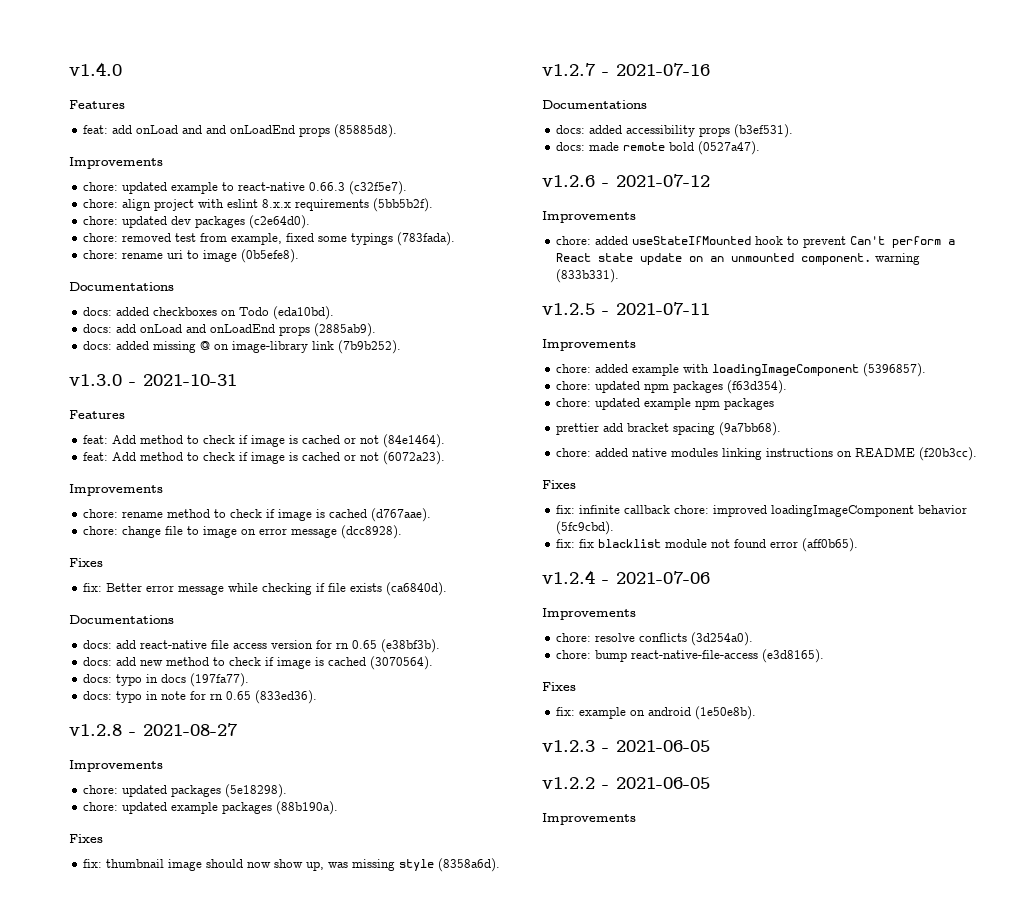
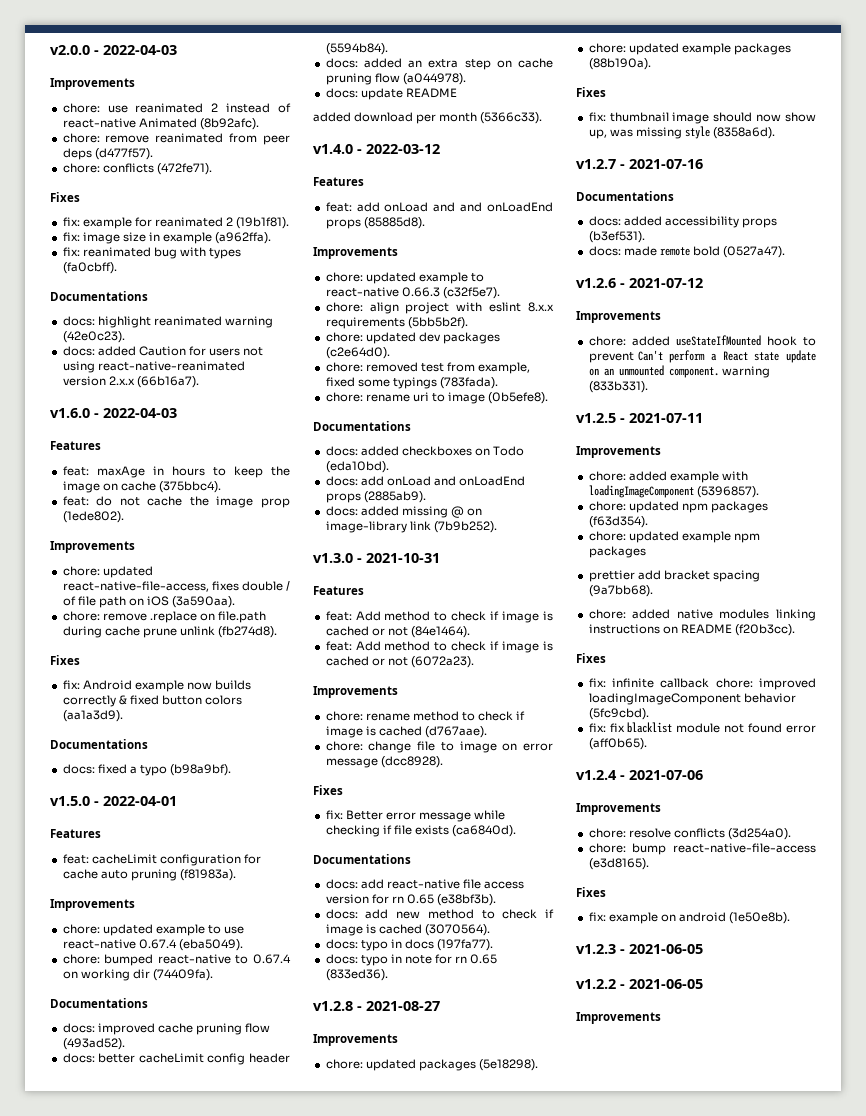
(69, 69) none -> [50,45,177,55] [50,78,135,90] [62,103,291,113] [62,118,259,130] [62,133,290,145] [62,148,153,160] [62,163,212,175] [50,192,80,202] [62,217,290,229] [62,232,272,244] [62,247,242,259] [62,262,117,274] [50,291,148,301] [62,316,273,328] [62,331,125,343] [62,346,264,356] [62,361,245,373] [62,376,199,388] [50,408,177,418] [50,441,101,450] [62,466,290,478] [62,481,221,493] [62,496,290,508] [62,511,124,523] [50,541,135,553] [62,566,153,578] [62,581,290,592] [62,596,236,608] [62,611,267,623] [62,626,278,638] [50,655,80,665] [62,680,252,692] [62,695,243,707] [62,710,123,722] [50,739,148,749] [62,764,232,776] [50,796,177,806] [50,829,101,838] [62,854,261,866] [62,869,236,881] [50,899,135,911] [62,924,245,936] [62,939,243,951] [62,954,291,966] [62,969,213,981] [50,998,148,1008] [62,1023,271,1035] [62,1038,125,1050] [62,1053,290,1065] [325,43,388,55] [325,58,553,70] [325,73,466,85] [325,88,457,100] [313,112,543,124] v2.0.0 - 2022-04-03 // Improvements // chore: use reanimated 2 instead of react-native Animated (8b92afc). // chore: remove reanimated from peer deps (d477f57). // chore: conflicts (472fe71). // Fixes // fix: example for reanimated 2 (19b1f81). // fix: image size in example (a962ffa). // fix: reanimated bug with types (fa0cbff). // Documentations // docs: highlight reanimated warning (42e0c23). // docs: added Caution for users not using react-native-reanimated version 2.x.x (66b16a7). // v1.6.0 - 2022-04-03 // Features // feat: maxAge in hours to keep the image on cache (375bbc4). // feat: do not cache the image prop (1ede802). // Improvements // chore: updated react-native-file-access, fixes double / of file path on iOS (3a590aa). // chore: remove .replace on file.path during cache prune unlink (fb274d8). // Fixes // fix: Android example now builds correctly & fixed button colors (aa1a3d9). // Documentations // docs: fixed a typo (b98a9bf). // v1.5.0 - 2022-04-01 // Features // feat: cacheLimit configuration for cache auto pruning (f81983a). // Improvements // chore: updated example to use react-native 0.67.4 (eba5049). // chore: bumped react-native to 0.67.4 on working dir (74409fa). // Documentations // docs: improved cache pruning flow (493ad52). // docs: better cacheLimit config header (5594b84). // docs: added an extra step on cache pruning flow (a044978). // docs: update README // added download per month (5366c33). //
(122, 69) none -> [357,144,440,154] - 2022-03-12

